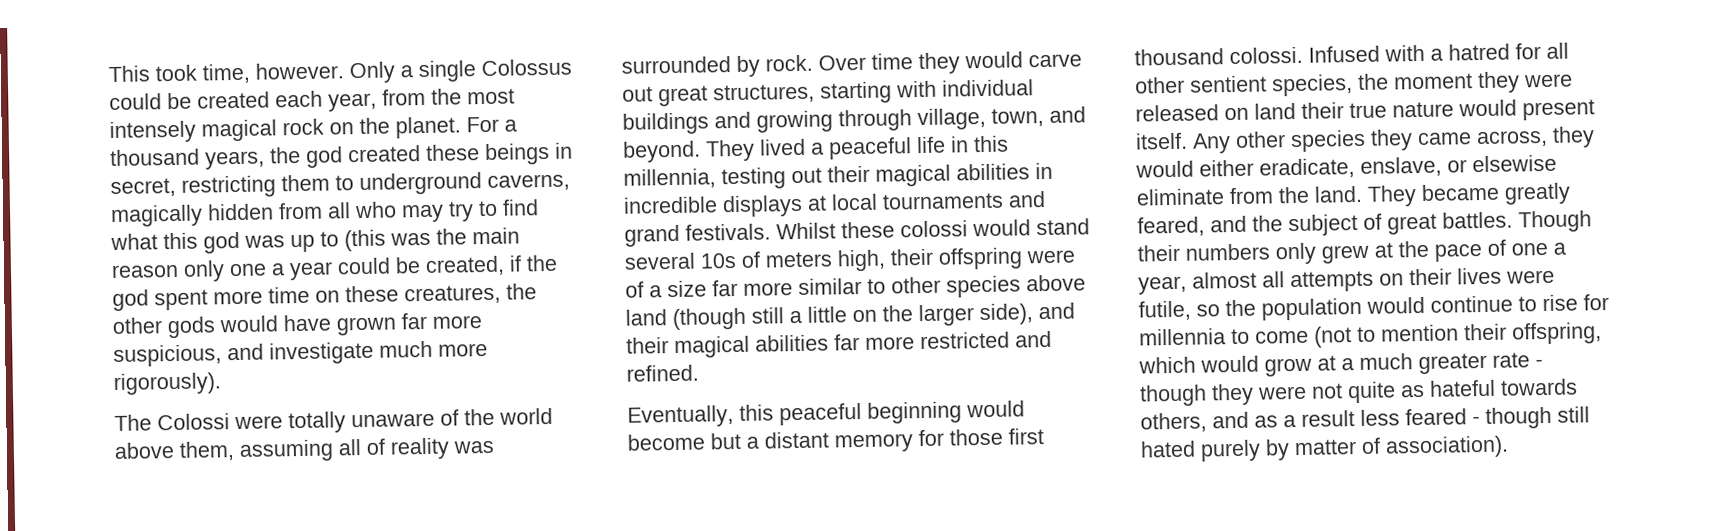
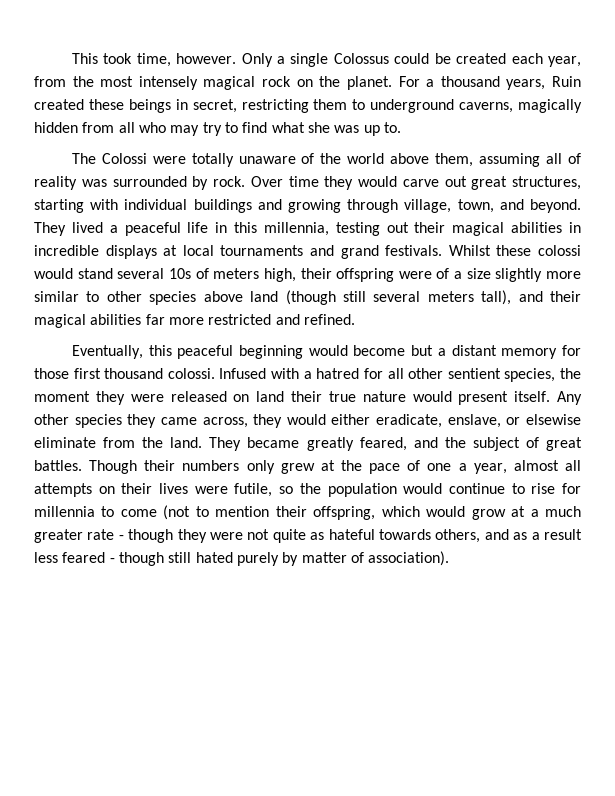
[270,146,343,168] the god -> [552,76,582,87] Ruin
[163,227,520,254] [111,254,558,282] [112,283,537,312] [112,312,482,339] [113,340,488,367] [113,372,221,395] this god was up to (this was the main reason only one a year could be created, if the god spent more time on these creatures, the other gods would have grown far more suspicious, and investigate much more rigorously). -> [307,122,401,136] she was up to.
[712,279,738,297] far -> [495,268,543,282] slightly
[789,303,1033,327] a little on the larger side), -> [373,290,512,305] several meters tall),

